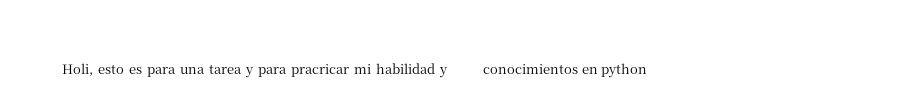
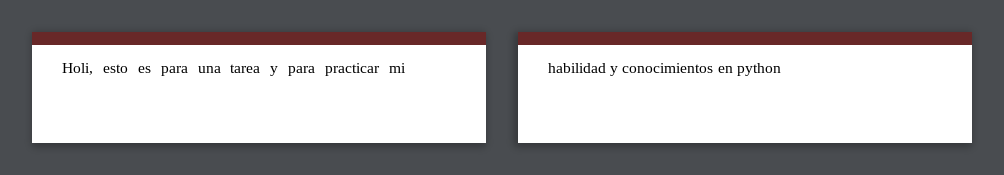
[290,64,349,77] pracricar -> [325,63,381,76] practicar

